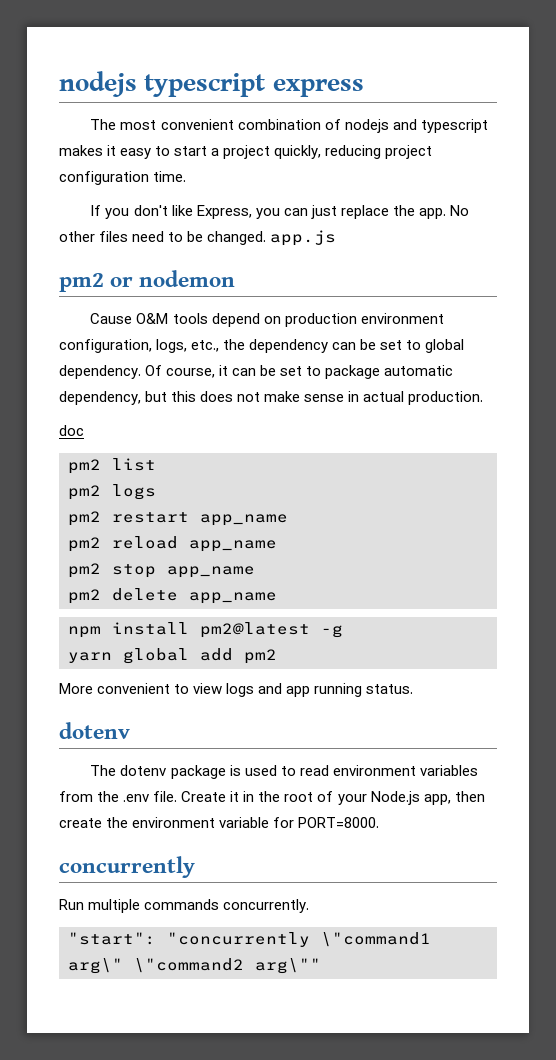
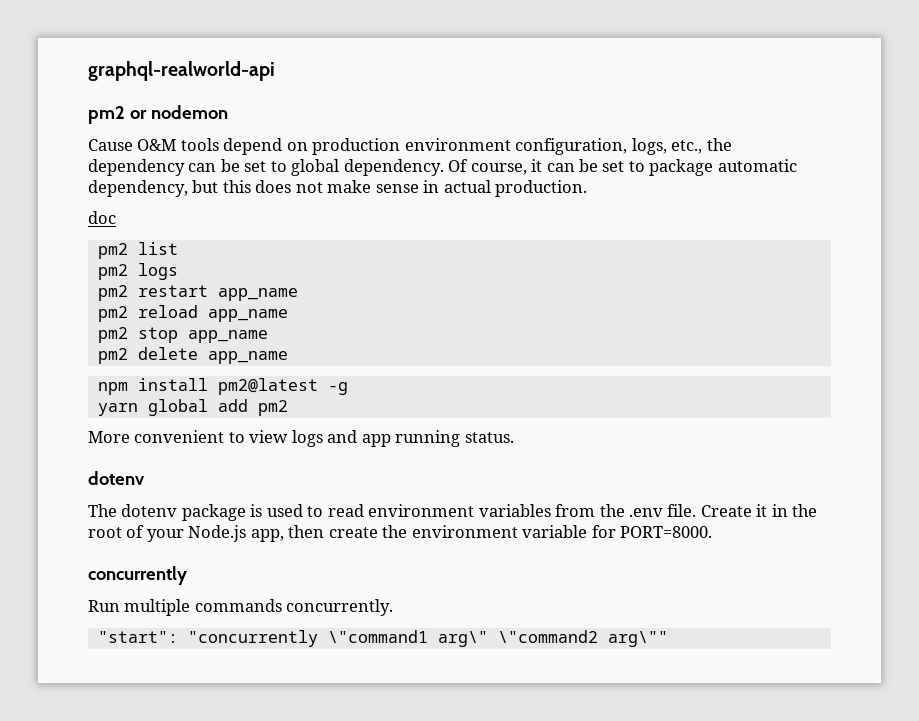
[59,71,364,97] [90,119,488,133] [59,145,433,159] [59,171,187,185] [90,205,469,219] [59,230,337,246] nodejs typescript express // The most convenient combination of nodejs and typescript makes it easy to start a project quickly, reducing project configuration time. // If you don't like Express, you can just replace the app. No other files need to be changed. app.js -> [88,61,275,81] graphql-realworld-api

